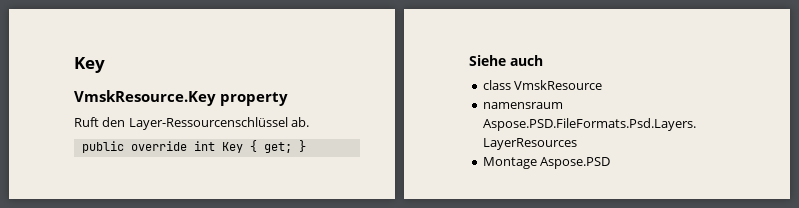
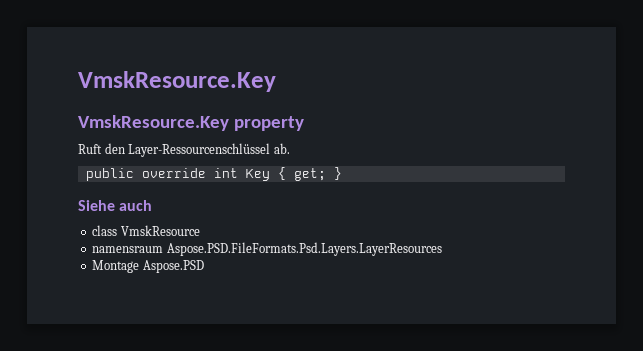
[74,57,105,73] Key -> [78,71,276,92] VmskResource.Key

